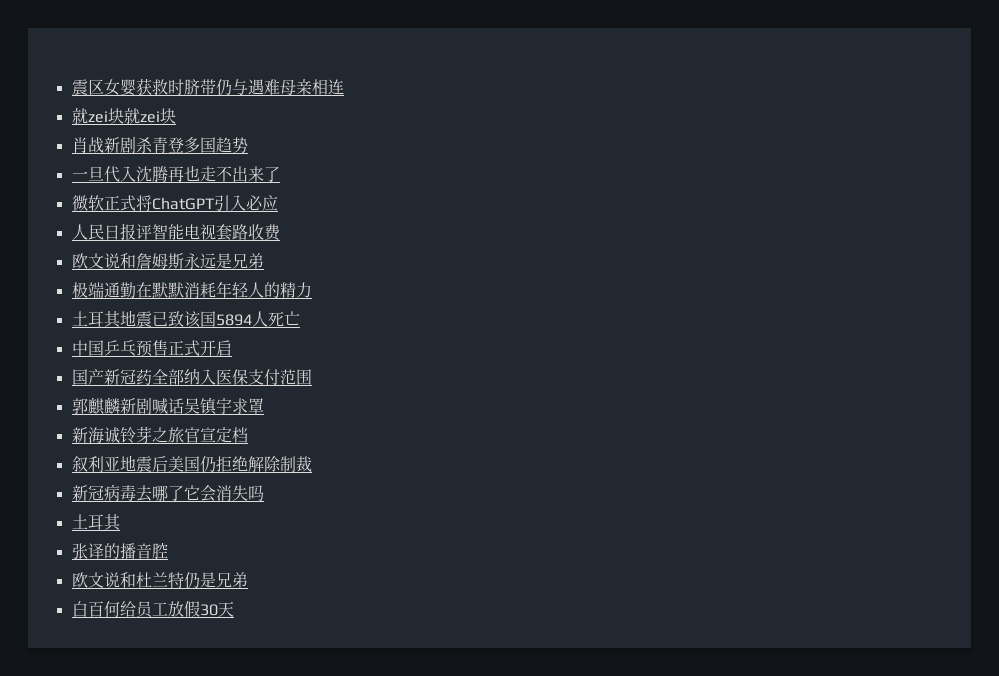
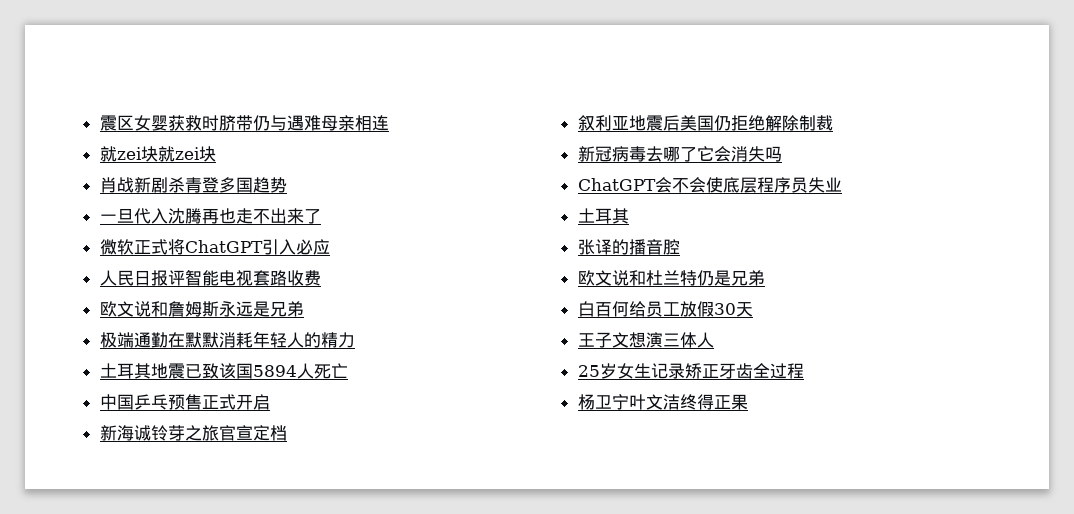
[71,368,312,386] [71,397,264,415] // 国产新冠药全部纳入医保支付范围 // 郭麒麟新剧喊话吴镇宇求罩 -> (270, 402) none
(264, 493) none -> [577,177,842,193] // ChatGPT会不会使底层程序员失业
(234, 609) none -> [577,332,714,348] [577,363,804,379] [577,394,748,410] // 王子文想演三体人 // 25岁女生记录矫正牙齿全过程 // 杨卫宁叶文洁终得正果

